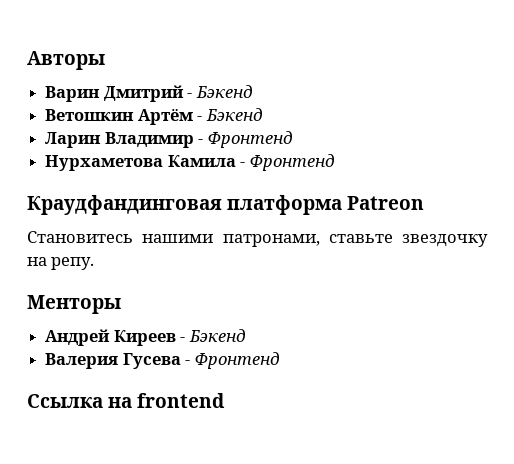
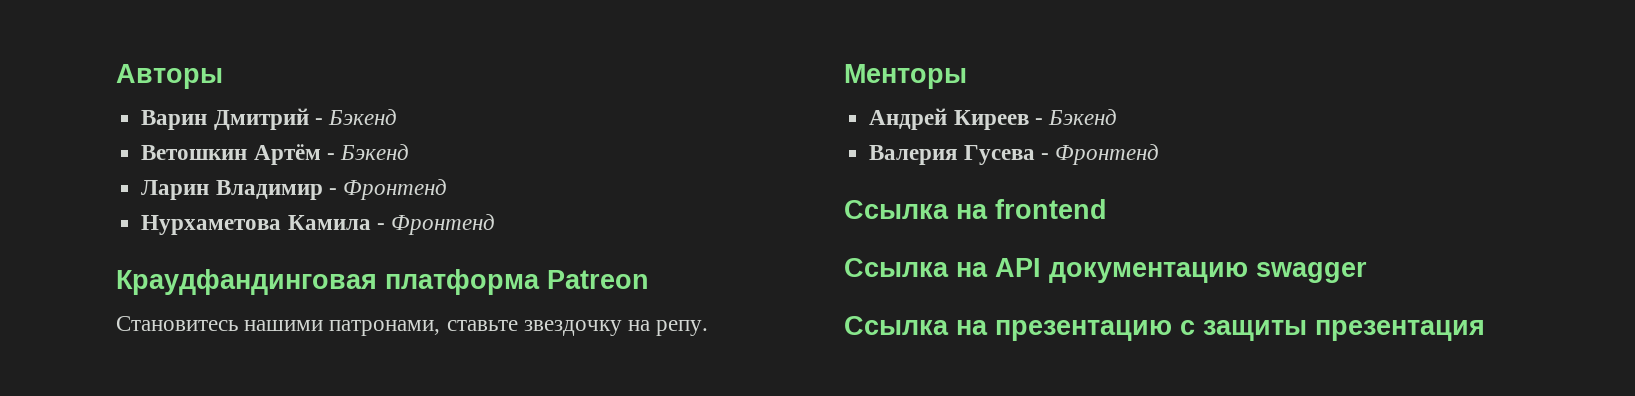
(226, 400) none -> [844,258,1367,283] [844,316,1485,341] // Ссылка на API документацию swagger // Ссылка на презентацию с защиты презентация

